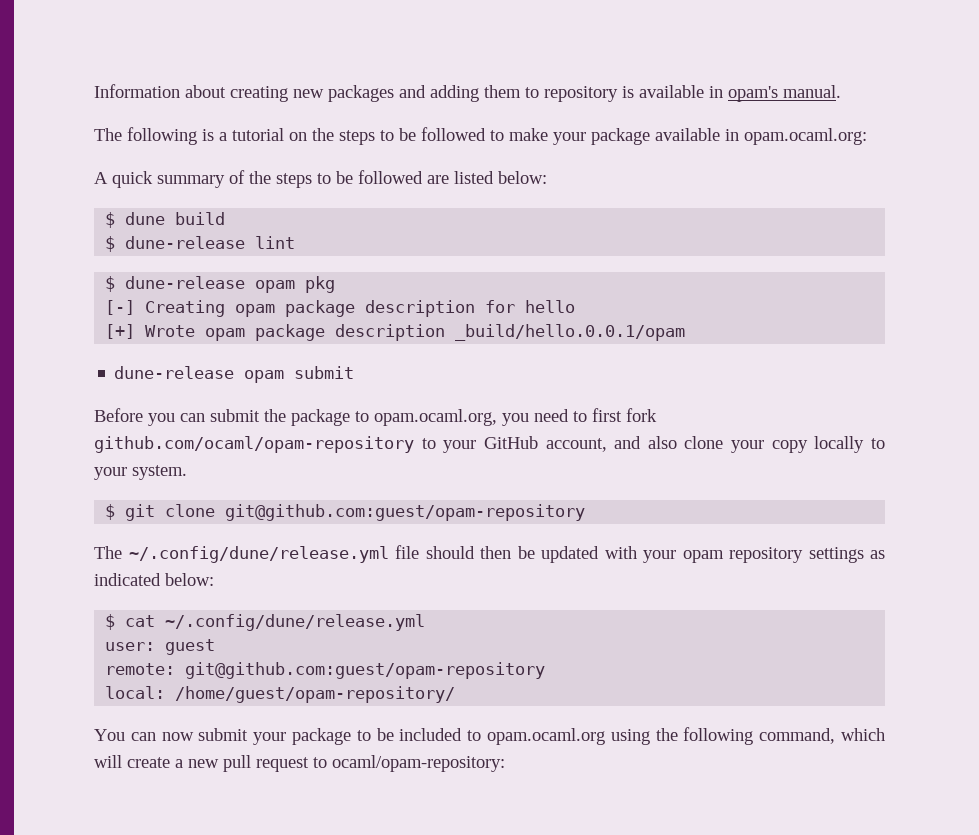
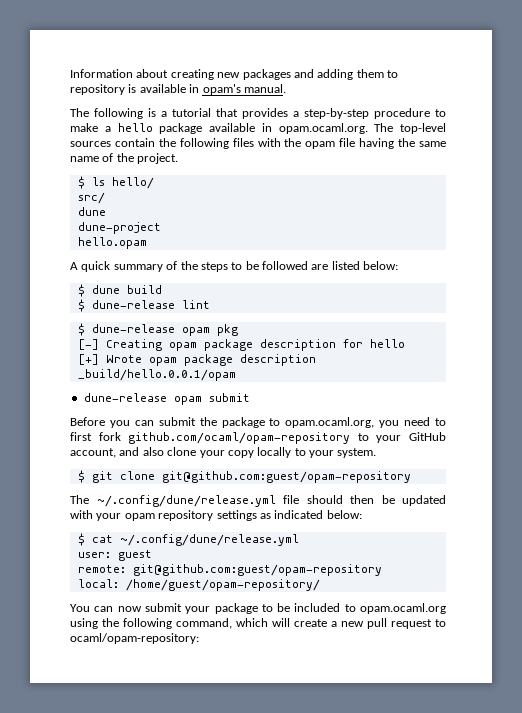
[289,127,867,145] on the steps to be followed to make your package available in opam.ocaml.org: -> [216,108,446,119] [70,123,446,134] [70,138,447,149] [70,153,179,164] [77,176,154,189] [77,192,105,204] [77,207,106,216] [77,222,161,234] [77,237,147,249] that provides a step-by-step procedure to make a hello package available in opam.ocaml.org. The top-level sources contain the following files with the opam file having the same name of the project. // $ ls hello/ // src/ // dune // dune-project // hello.opam

